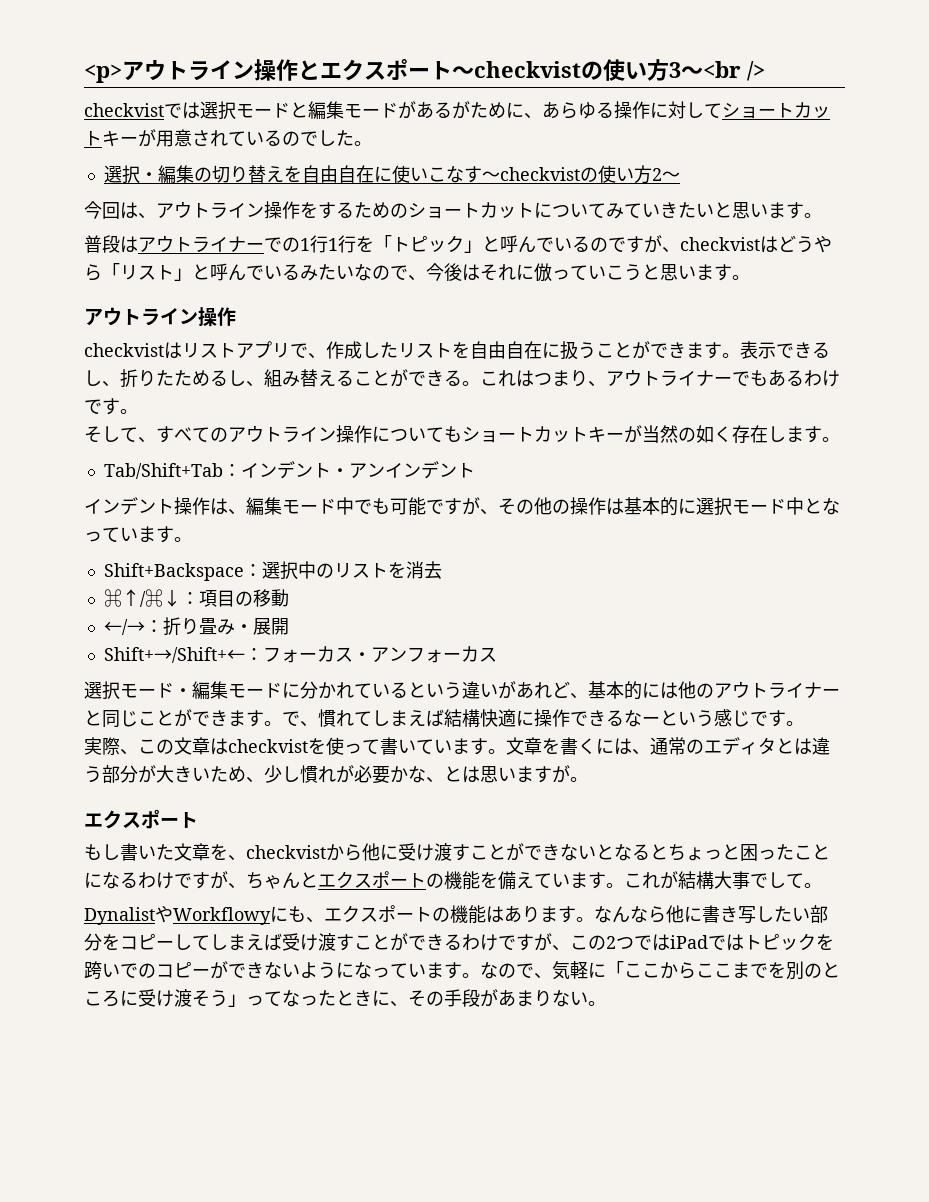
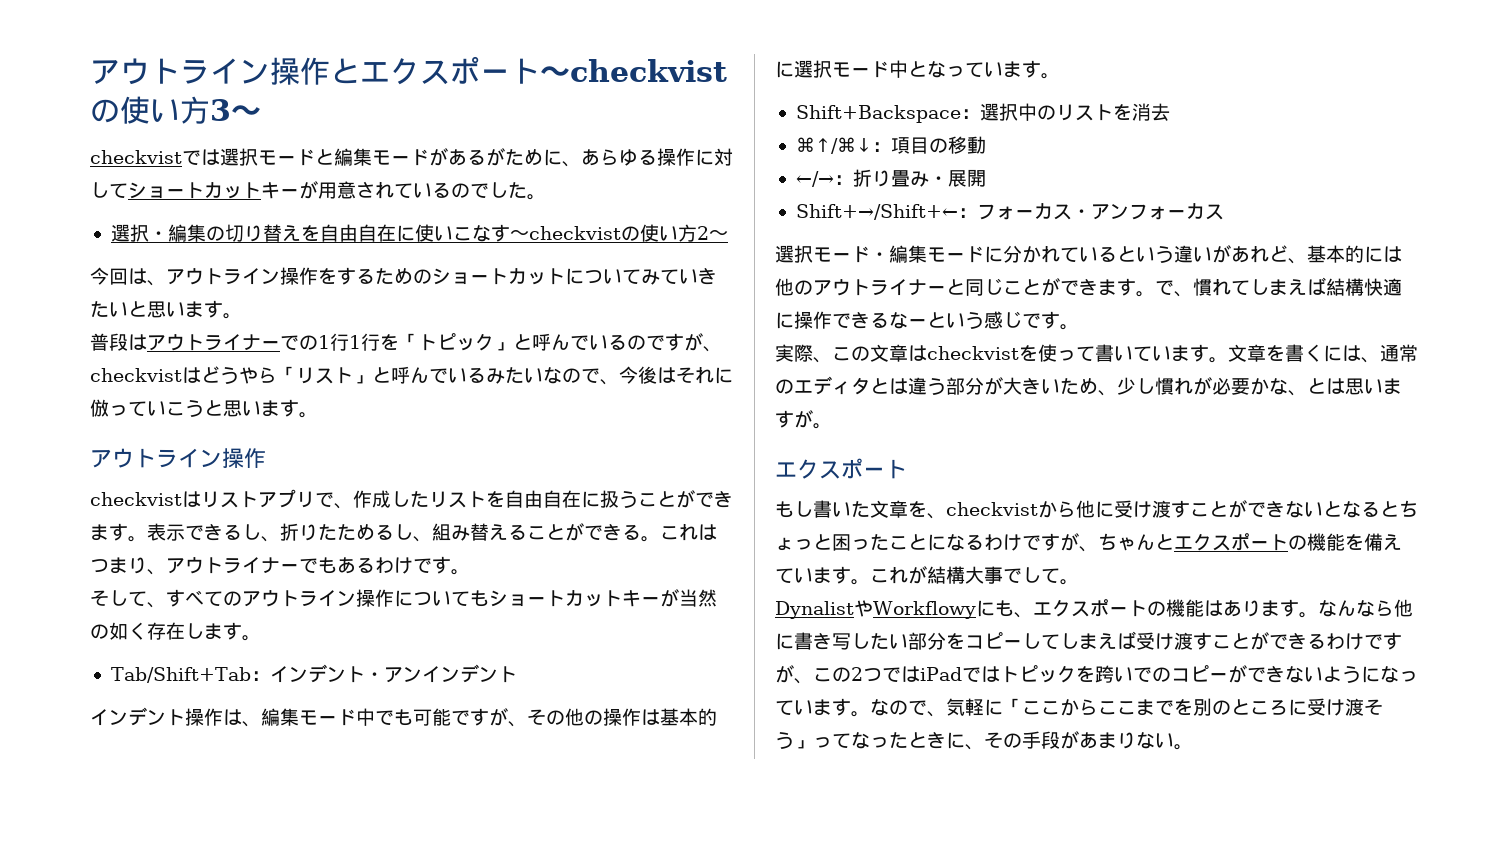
[84,64,122,83] <p> -> (90, 71) none
[703,61,765,81] <br /> -> (261, 113) none

